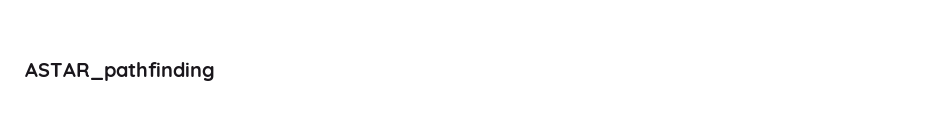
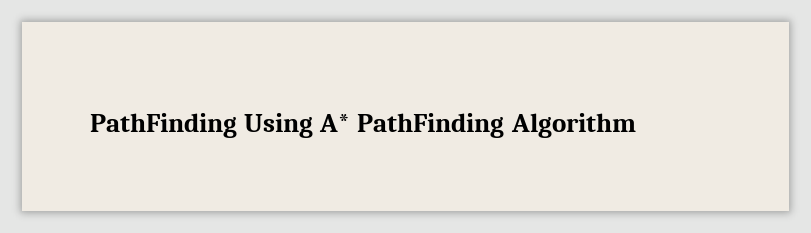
[25,62,215,81] ASTAR_pathfinding -> [90,113,636,138] PathFinding Using A* PathFinding Algorithm

